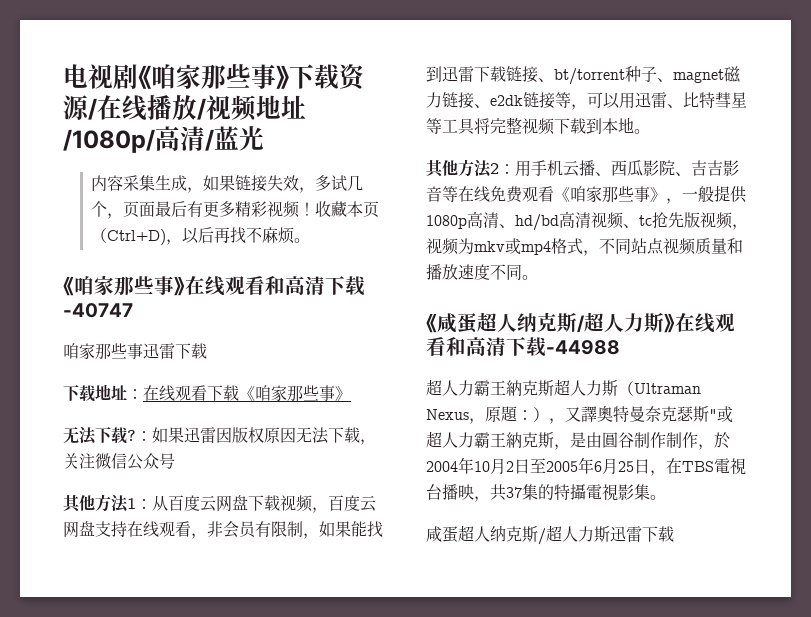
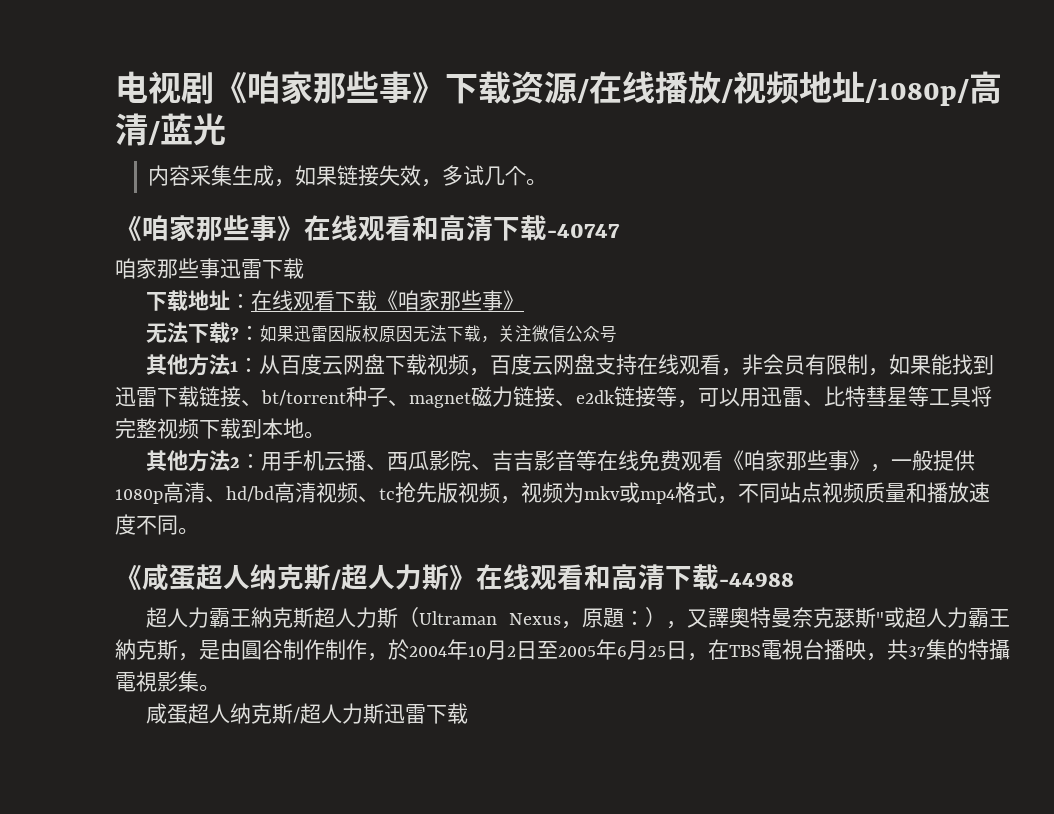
[107,201,380,219] [91,227,295,245] ，页面最后有更多精彩视频！收藏本页（Ctrl+D)，以后再找不麻烦 -> (527, 176) none

